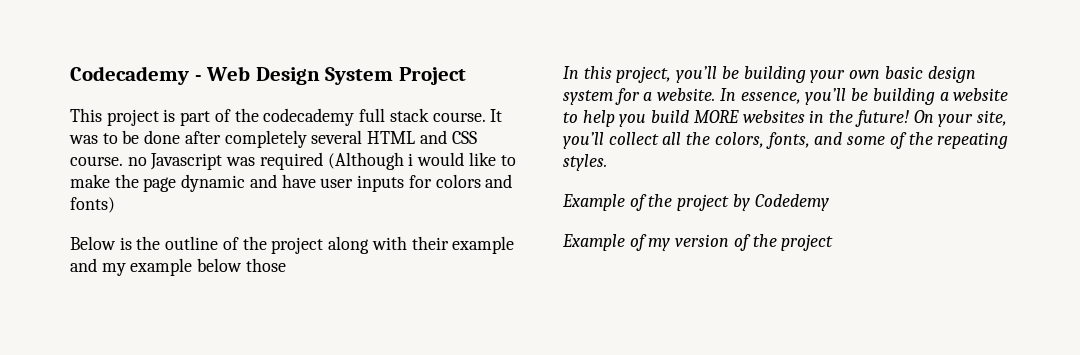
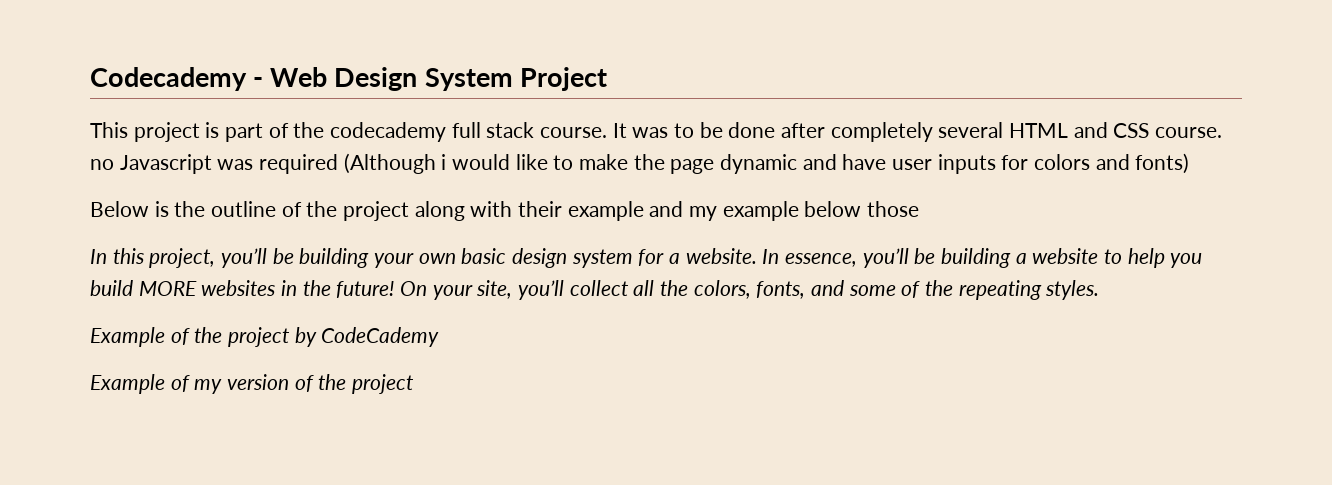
[754,194,829,211] Codedemy -> [321,327,440,347] CodeCademy

